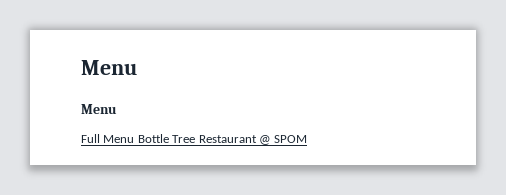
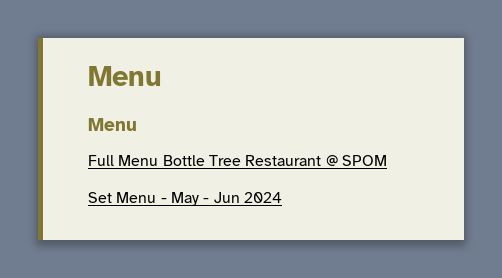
(308, 139) none -> [88,192,282,206] // Set Menu - May - Jun 2024

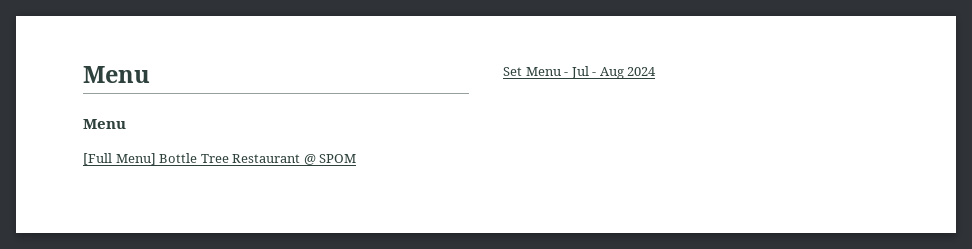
[88,155,159,166] Full Menu -> [83,153,156,165] [Full Menu]
[170,192,240,206] May - Jun -> [570,66,624,79] Jul - Aug

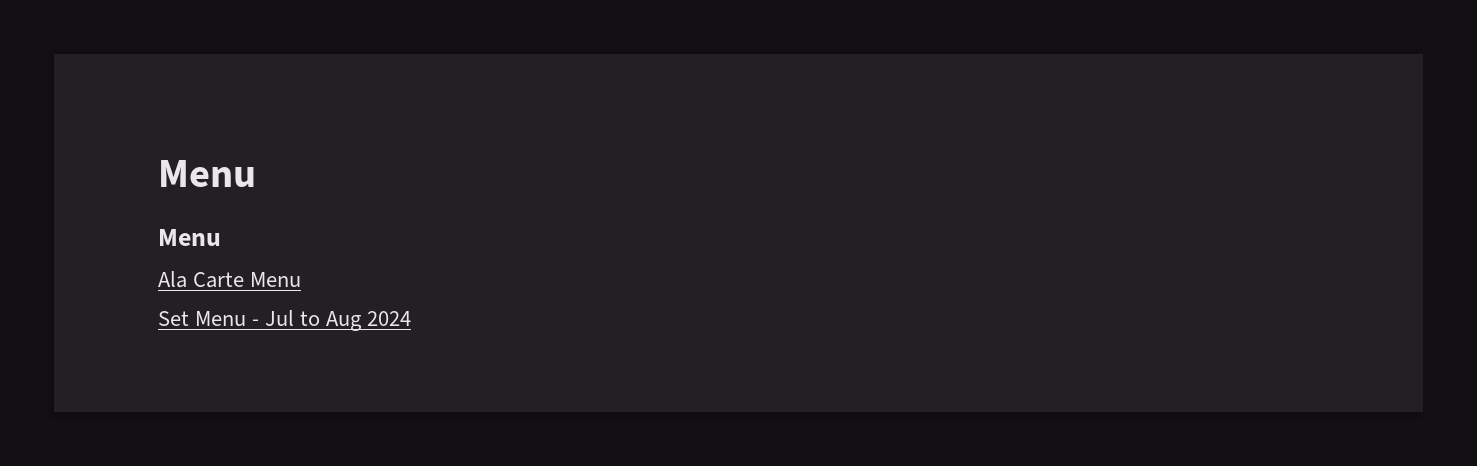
[83,153,357,165] [Full Menu] Bottle Tree Restaurant @ SPOM -> [158,271,302,288] Ala Carte Menu
[592,72,597,76] - -> [300,311,321,326] to

